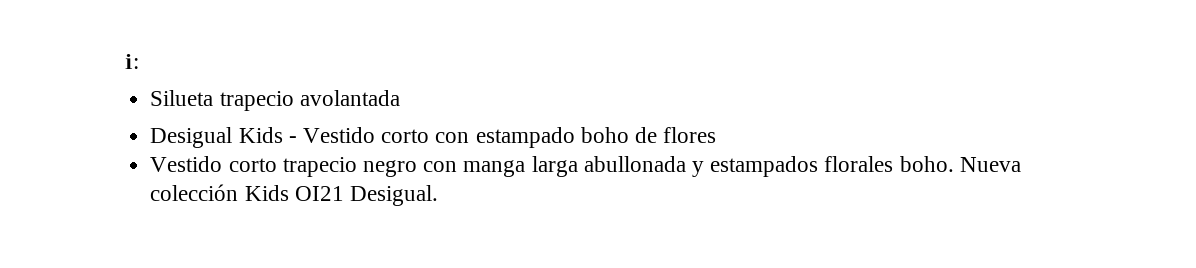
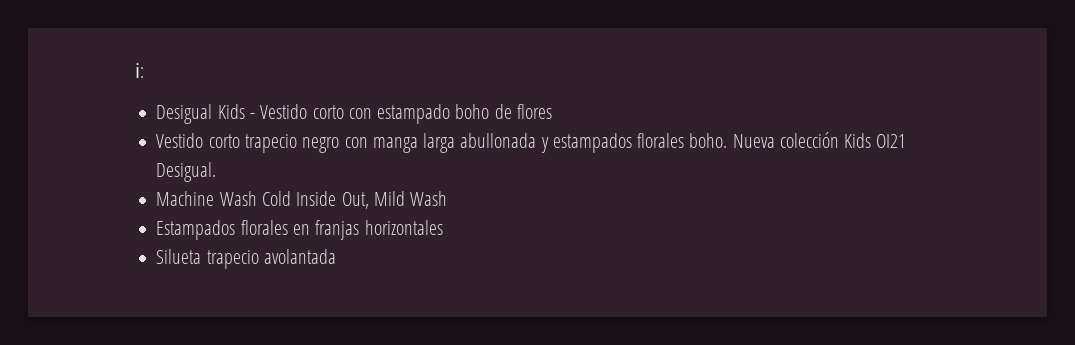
[150,90,400,111] // Silueta trapecio avolantada -> (144, 70) none
(438, 195) none -> [156,191,448,209] [156,220,443,240] [156,249,336,269] // Machine Wash Cold Inside Out, Mild Wash // Estampados florales en franjas horizontales // Silueta trapecio avolantada

